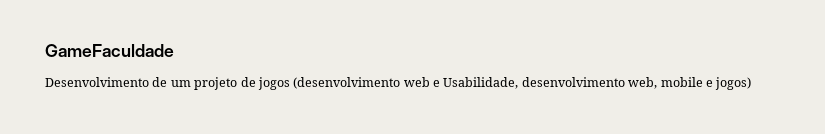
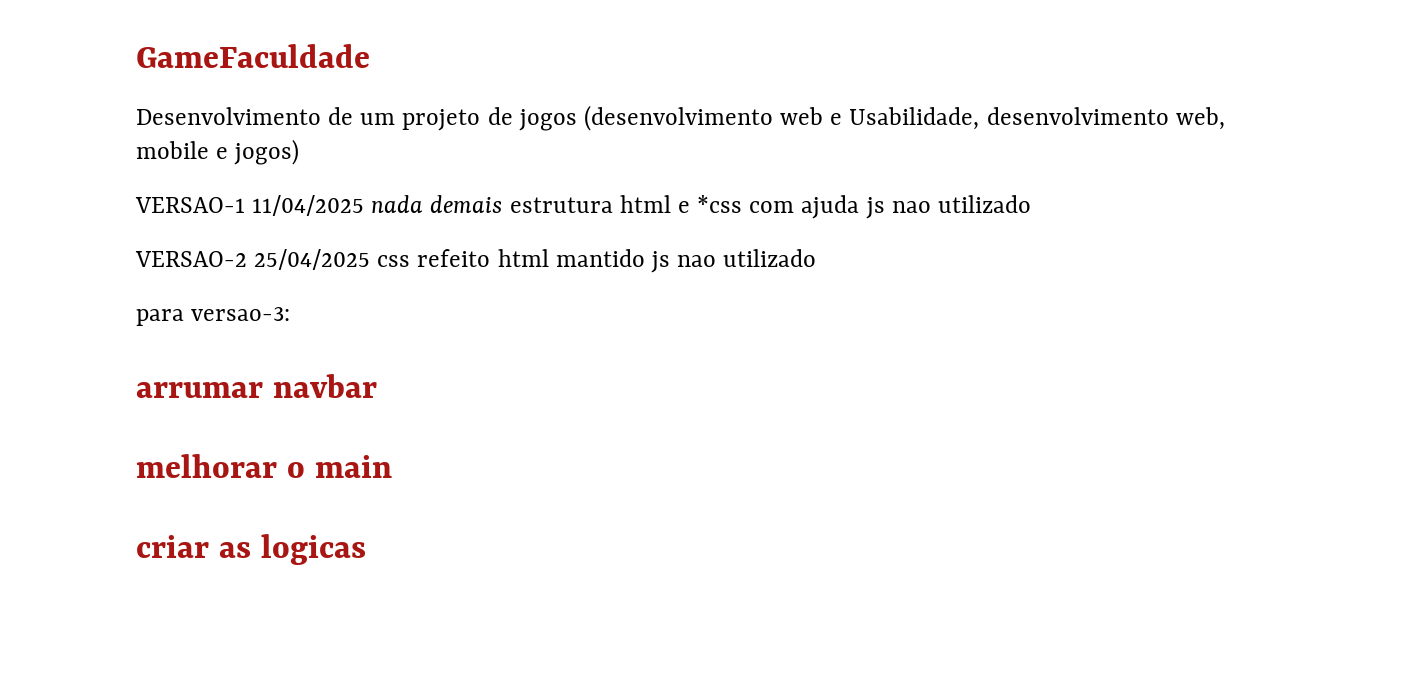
(752, 83) none -> [135,195,1031,219] [135,249,817,273] [136,307,291,326] [136,374,377,398] [136,454,392,478] [136,534,366,565] // VERSAO-1 11/04/2025 nada demais estrutura html e *css com ajuda js nao utilizado // VERSAO-2 25/04/2025 css refeito html mantido js nao utilizado // para versao-3: // arrumar navbar // melhorar o main // criar as logicas

